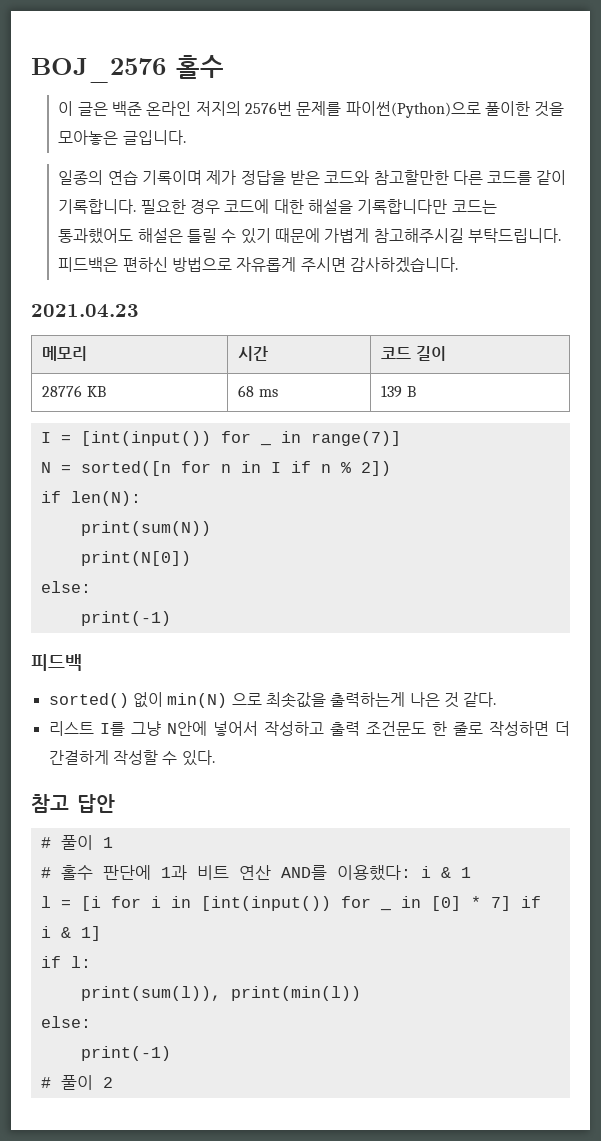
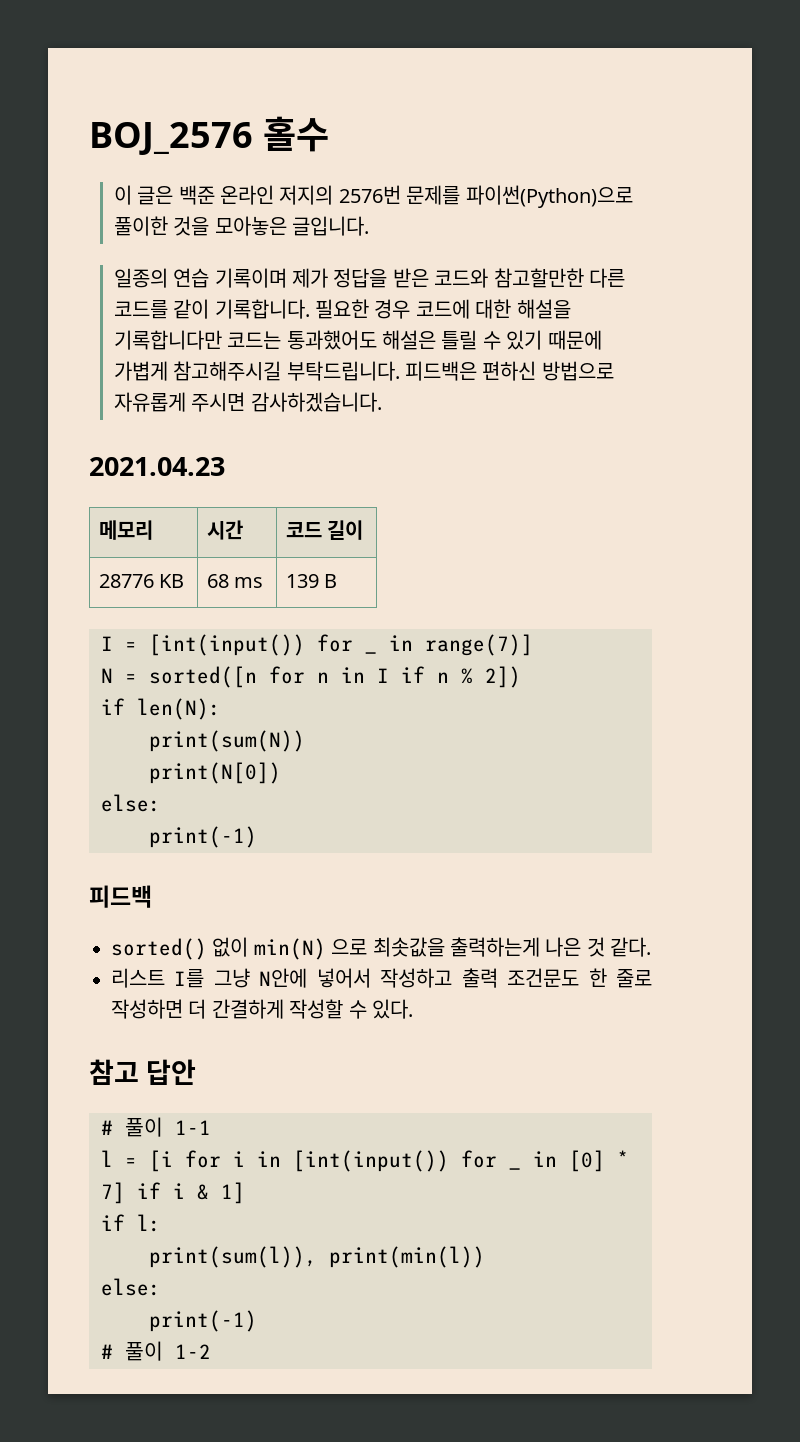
[102,837,113,848] [40,865,471,881] 1 // # 홀수 판단에 1과 비트 연산 AND를 이용했다: i & 1 -> [175,1120,211,1135] 1-1
[102,1077,113,1088] 2 -> [175,1344,211,1359] 1-2

